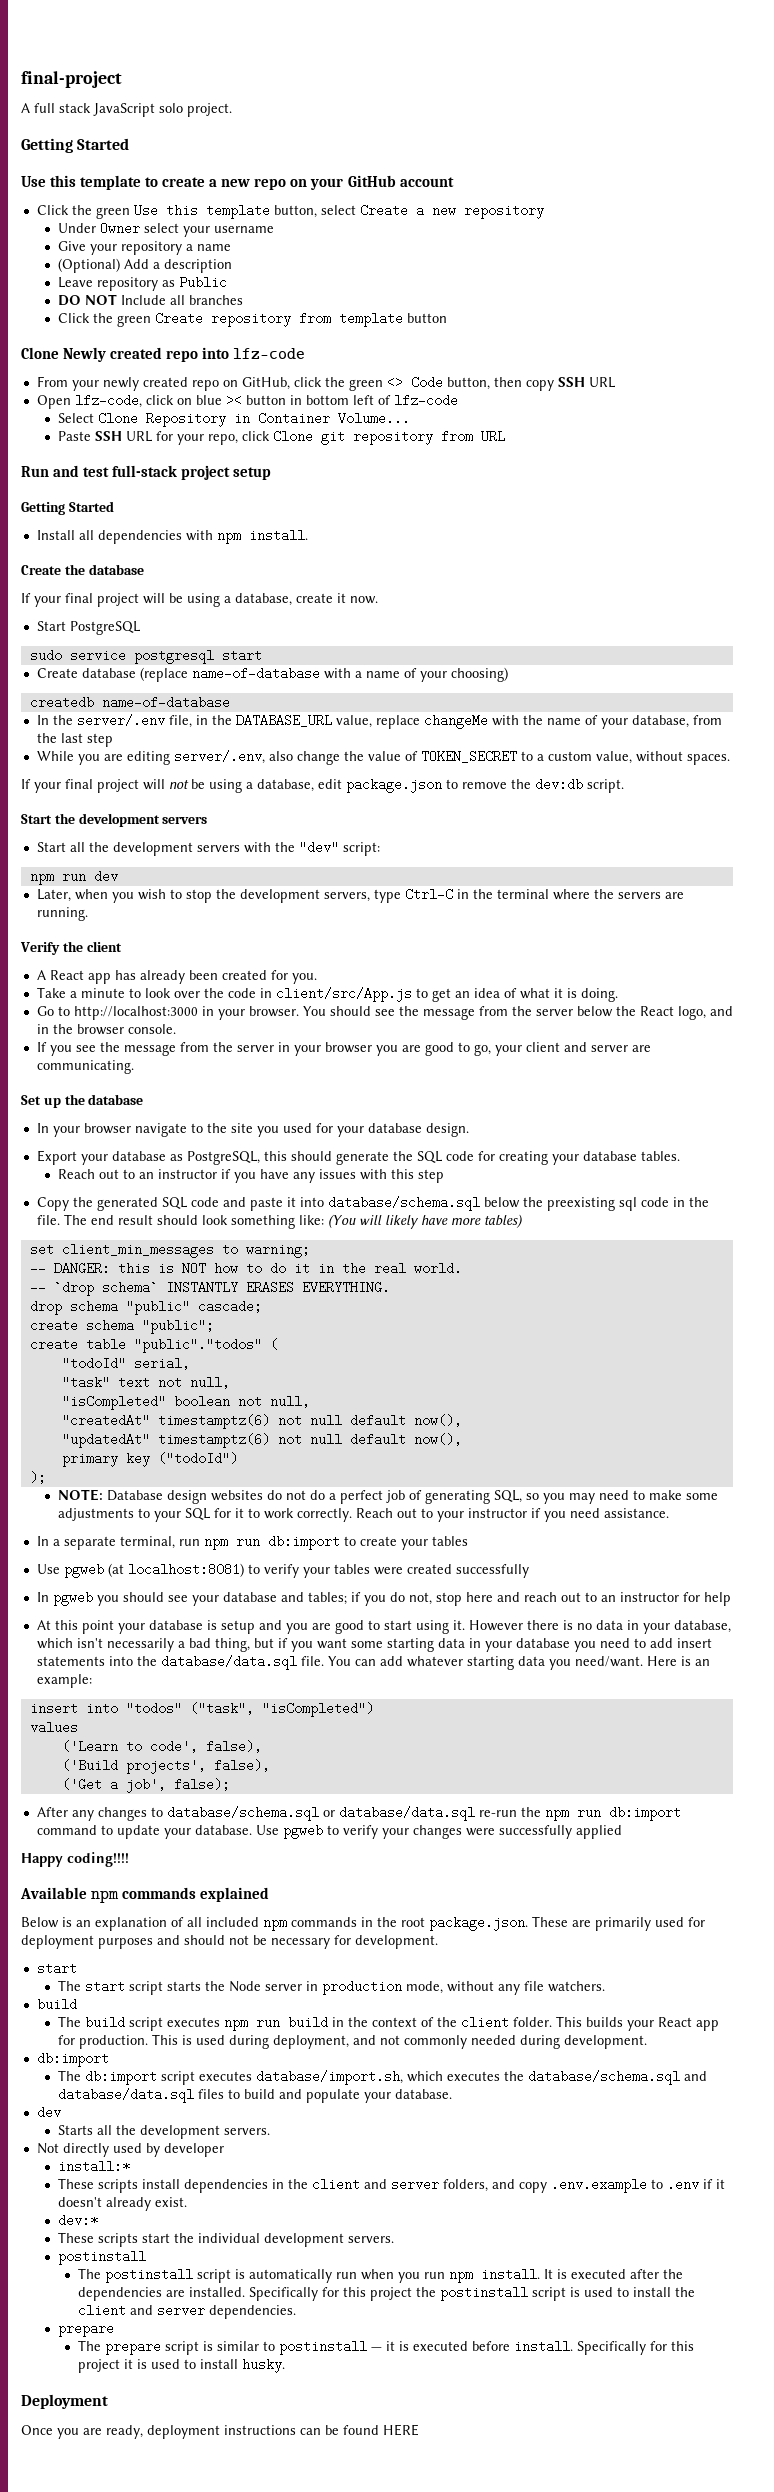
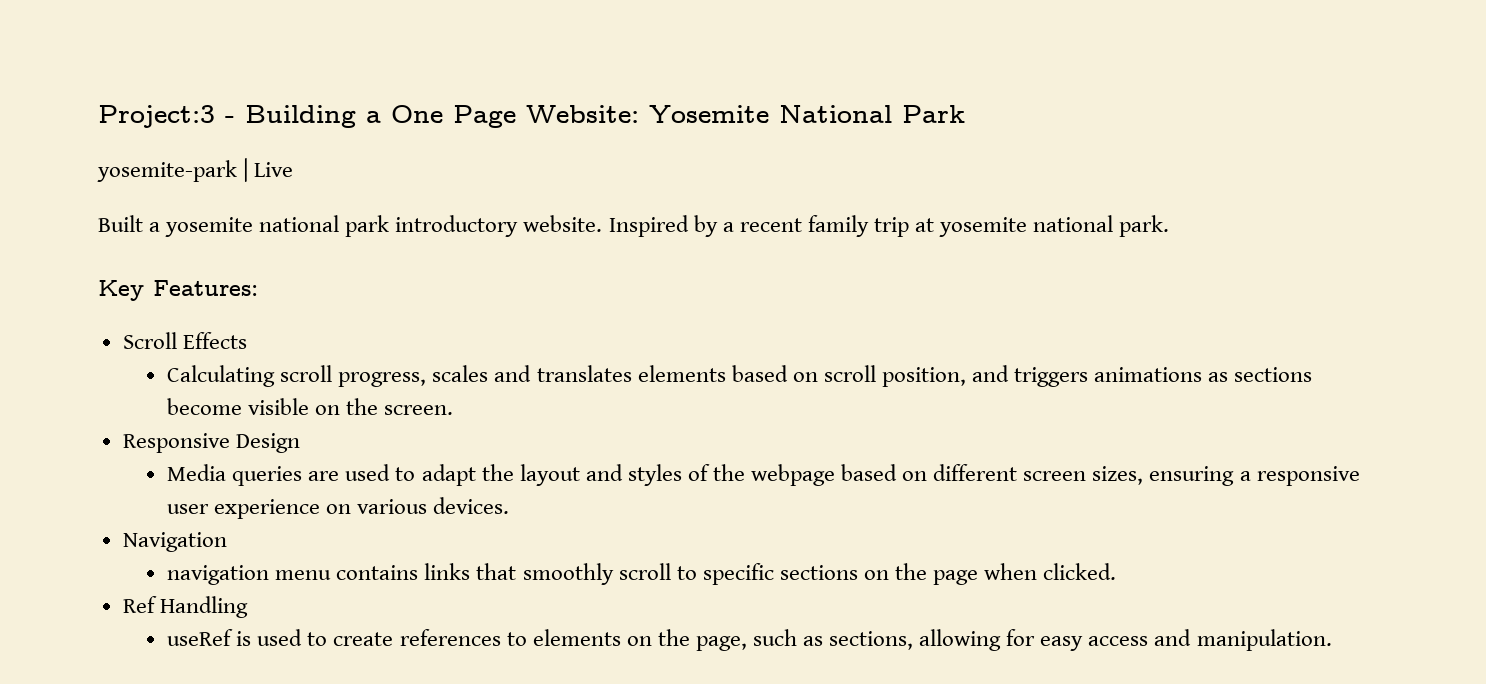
[21,71,122,88] [21,103,232,117] [21,138,130,153] [21,175,454,190] [36,204,544,219] [57,222,274,237] [57,241,231,255] [57,258,232,273] [57,276,227,291] [57,294,243,306] [57,312,447,327] [21,347,306,362] [36,376,615,391] [36,394,458,409] [57,412,410,427] [57,430,505,445] [21,465,272,480] [21,501,114,515] [36,529,308,544] [21,564,144,575] [21,593,378,607] [36,621,140,635] [29,649,262,664] [36,667,508,682] [29,696,230,709] [36,714,722,729] [36,733,113,747] [36,750,730,765] [21,778,624,793] [21,813,208,827] [36,841,380,856] [29,870,118,885] [36,888,684,903] [36,907,88,921] [20,941,122,955] [36,970,317,984] [36,987,618,1002] [36,1006,733,1020] [36,1024,176,1035] [36,1042,651,1056] [36,1060,134,1074] [21,1094,144,1108] [36,1123,469,1137] [36,1150,680,1165] [57,1169,444,1183] [36,1196,709,1211] [36,1214,523,1229] [29,1243,310,1258] [29,1262,462,1275] [29,1281,390,1296] [29,1300,262,1315] [29,1319,214,1334] [29,1338,278,1353] [61,1357,190,1370] [61,1376,230,1389] [61,1395,310,1410] [61,1414,462,1429] [61,1433,462,1448] [61,1452,238,1467] [29,1471,46,1484] [57,1489,718,1504] [57,1508,669,1522] [36,1535,468,1550] [36,1563,529,1578] [36,1591,731,1606] [36,1620,731,1634] [36,1638,712,1652] [36,1655,710,1670] [36,1674,92,1688] [29,1702,374,1717] [29,1721,78,1734] [61,1740,262,1753] [61,1759,270,1774] [61,1778,230,1793] [36,1806,681,1821] [36,1824,622,1839] [21,1852,129,1867] [20,1887,270,1903] [21,1916,705,1931] [21,1935,438,1949] [36,1962,77,1975] [57,1980,605,1995] [36,1998,77,2011] [57,2016,719,2031] [57,2034,647,2049] [36,2052,109,2067] [57,2070,707,2085] [57,2088,452,2103] [36,2106,61,2119] [57,2125,270,2139] [36,2143,224,2157] [57,2160,130,2173] [57,2178,725,2193] [57,2197,187,2211] [57,2214,98,2227] [57,2232,394,2247] [57,2250,146,2265] [78,2268,684,2283] [78,2286,696,2301] [78,2304,297,2319] [57,2322,114,2337] [78,2340,695,2355] [78,2359,286,2373] [21,2394,108,2409] [21,2424,419,2439] final-project // A full stack JavaScript solo project. // Getting Started // Use this template to create a new repo on your GitHub account // Click the green Use this template button, select Create a new repository // Under Owner select your username // Give your repository a name // (Optional) Add a description // Leave repository as Public // DO NOT Include all branches // Click the green Create repository from template button // Clone Newly created repo into lfz-code // From your newly created repo on GitHub, click the green <> Code button, then copy SSH URL // Open lfz-code, click on blue >< button in bottom left of lfz-code // Select Clone Repository in Container Volume... // Paste SSH URL for your repo, click Clone git repository from URL // Run and test full-stack project setup // Getting Started // Install all dependencies with npm install. // Create the database // If your final project will be using a database, create it now. // Start PostgreSQL // sudo service postgresql start // Create database (replace name-of-database with a name of your choosing) // createdb name-of-database // In the server/.env file, in the DATABASE_URL value, replace changeMe with the name of your database, from the last step // While you are editing server/.env, also change the value of TOKEN_SECRET to a custom value, without spaces. // If your final project will not be using a database, edit package.json to remove the dev:db script. // Start the development servers // Start all the development servers with the "dev" script: // npm run dev // Later, when you wish to stop the development servers, type Ctrl-C in the terminal where the servers are running. // Verify the client // A React app has already been created for you. // Take a minute to look over the code in client/src/App.js to get an idea of what it is doing. // Go to http://localhost:3000 in your browser. You should see the message from the server below the React logo, and in the browser console. // If you see the message from the server in your browser you are good to go, your client and server are communicating. // Set up the database // In your browser navigate to the site you used for your database design. // Export your database as PostgreSQL, this should generate the SQL code for creating your database tables. // Reach out to an instructor if you have any issues with this step // Copy the generated SQL code and paste it into database/schema.sql below the preexisting sql code in the file. The end result should look something like: (You will likely have more tables) // set client_min_messages to warning; // -- DANGER: this is NOT how to do it in the real world. // -- `drop schema` INSTANTLY ERASES EVERYTHING. // drop schema "public" cascade; // create schema "public"; // create table "public"."todos" ( // "todoId" serial, // "task" text not null, // "isCompleted" boolean not null, // "createdAt" timestamptz(6) not null default now(), // "updatedAt" timestamptz(6) not null default now(), // primary key ("todoId") // ); // NOTE: Database design websites do not do a perfect job of generating SQL, so you may need to make some adjustments to your SQL for it to work correctly. Reach out to your instructor if you need assistance. // In a separate terminal, run npm run db:import to create your tables // Use pgweb (at localhost:8081) to verify your tables were created successfully // In pgweb you should see your database and tables; if you do not, stop here and reach out to an instructor for help // At this point your database is setup and you are good to start using it. However there is no data in your database, which isn't necessarily a bad thing, but if you want some starting data in your database you need to add insert statements into the database/data.sql file. You can add whatever starting data you need/want. Here is an example: // insert into "todos" ("task", "isCompleted") // values // ('Learn to code', false), // ('Build projects', false), // ('Get a job', false); // After any changes to database/schema.sql or database/data.sql re-run the npm run db:import command to update your database. Use pgweb to verify your changes were successfully applied // Happy coding!!!! // Available npm commands explained // Below is an explanation of all included npm commands in the root package.json. These are primarily used for deployment purposes and should not be necessary for development. // start // The start script starts the Node server in production mode, without any file watchers. // build // The build script executes npm run build in the context of the client folder. This builds your React app for production. This is used during deployment, and not commonly needed during development. // db:import // The db:import script executes database/import.sh, which executes the database/schema.sql and database/data.sql files to build and populate your database. // dev // Starts all the development servers. // Not directly used by developer // install:* // These scripts install dependencies in the client and server folders, and copy .env.example to .env if it doesn't already exist. // dev:* // These scripts start the individual development servers. // postinstall // The postinstall script is automatically run when you run npm install. It is executed after the dependencies are installed. Specifically for this project the postinstall script is used to install the client and server dependencies. // prepare // The prepare script is similar to postinstall — it is executed before install. Specifically for this project it is used to install husky. // Deployment // Once you are ready, deployment instructions can be found HERE -> [98,105,965,128] [97,158,294,182] [98,215,1170,237] [98,280,258,301] [122,332,247,349] [167,365,1313,387] [167,398,454,415] [122,433,300,453] [167,464,1360,486] [167,497,510,519] [122,532,227,552] [167,563,1117,585] [122,596,248,618] [167,629,1332,651] Project:3 - Building a One Page Website: Yosemite National Park // yosemite-park | Live // Built a yosemite national park introductory website. Inspired by a recent family trip at yosemite national park. // Key Features: // Scroll Effects // Calculating scroll progress, scales and translates elements based on scroll position, and triggers animations as sections become visible on the screen. // Responsive Design // Media queries are used to adapt the layout and styles of the webpage based on different screen sizes, ensuring a responsive user experience on various devices. // Navigation // navigation menu contains links that smoothly scroll to specific sections on the page when clicked. // Ref Handling // useRef is used to create references to elements on the page, such as sections, allowing for easy access and manipulation.

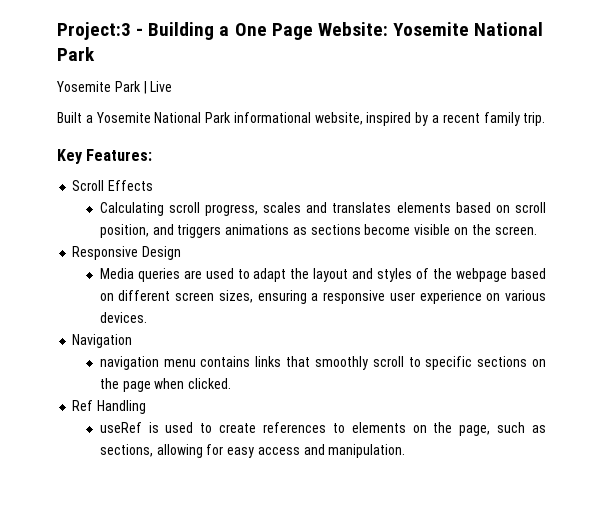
[97,160,237,182] yosemite-park -> [56,81,141,92] Yosemite Park
[165,215,1170,237] yosemite national park introductory website. Inspired by a recent family trip at yosemite national park. -> [95,112,546,126] Yosemite National Park informational website, inspired by a recent family trip.

